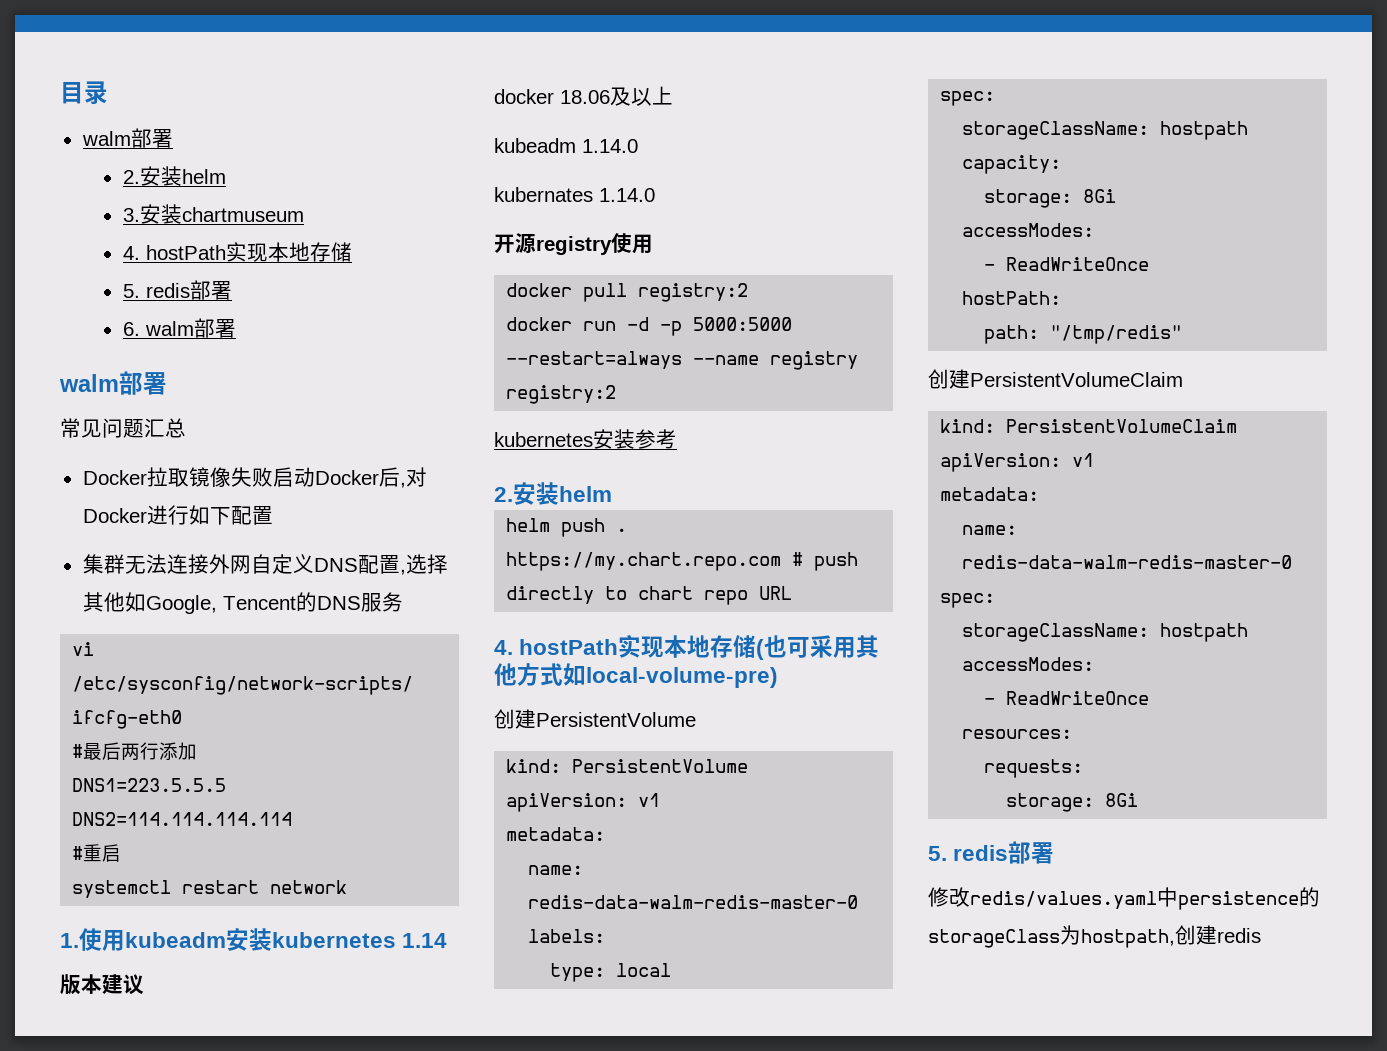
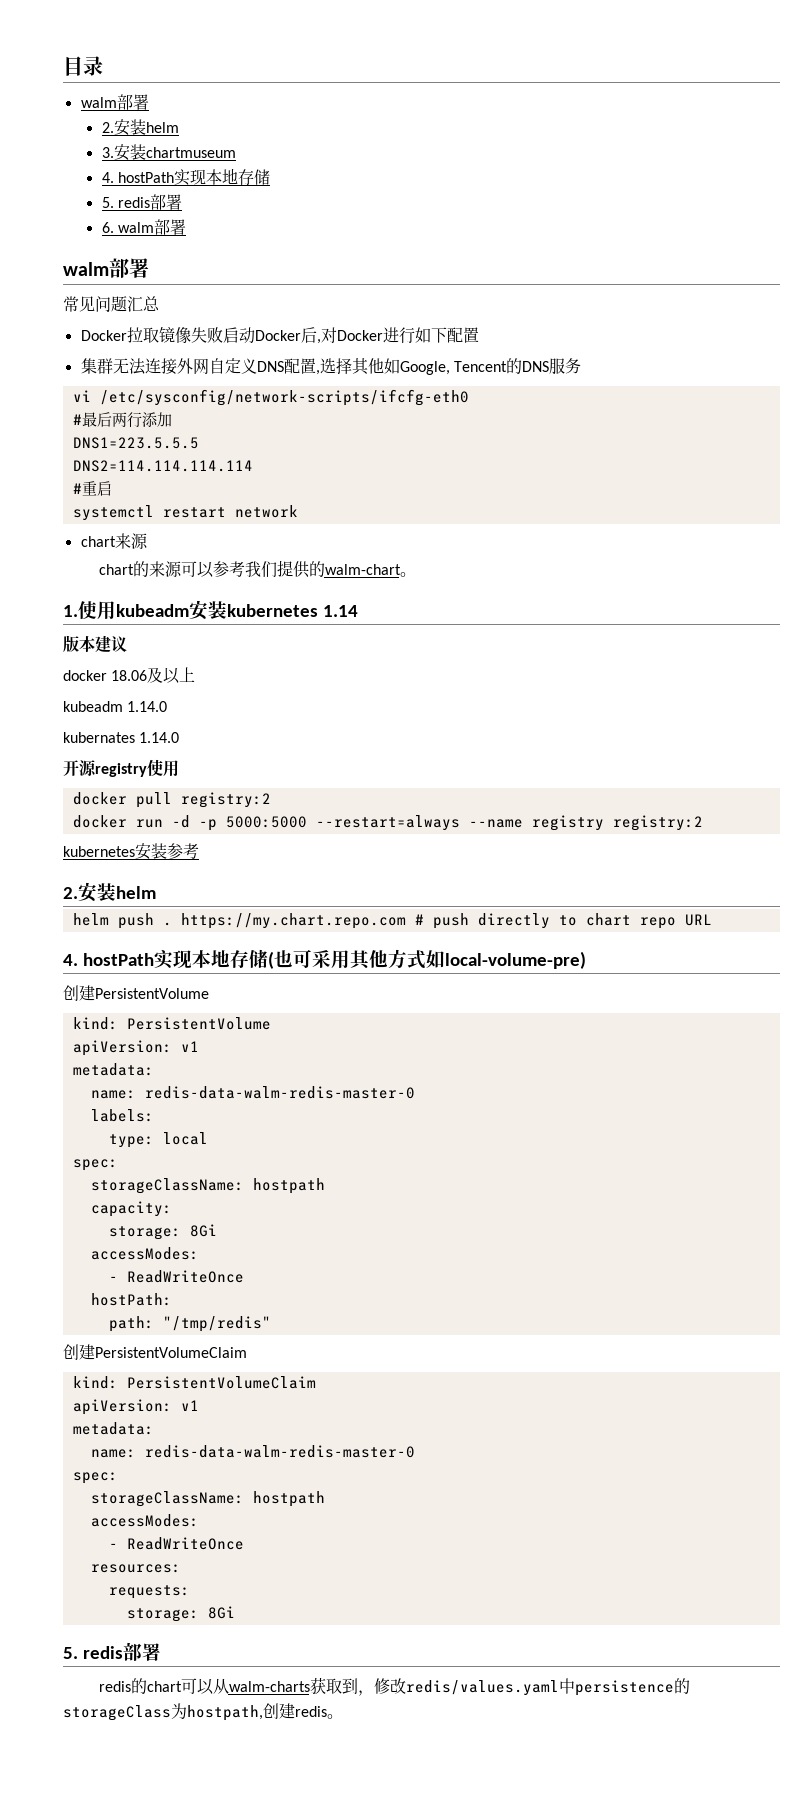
(348, 887) none -> [80,533,148,549] [98,560,416,578] // chart来源 // chart的来源可以参考我们提供的walm-chart。
(1055, 853) none -> [98,1677,374,1696] redis的chart可以从walm-charts获取到，
(1261, 935) none -> [327,1714,343,1719] 。

